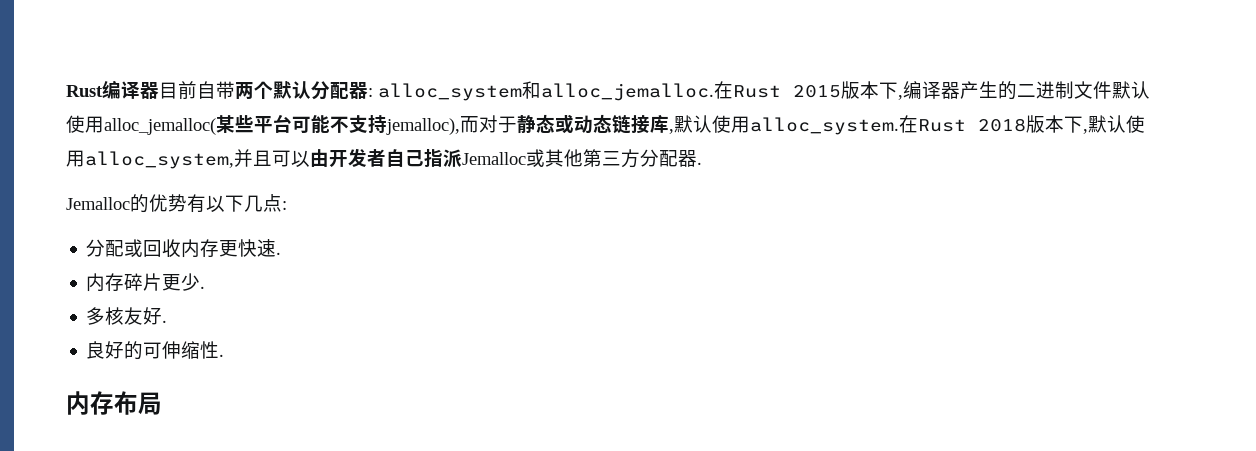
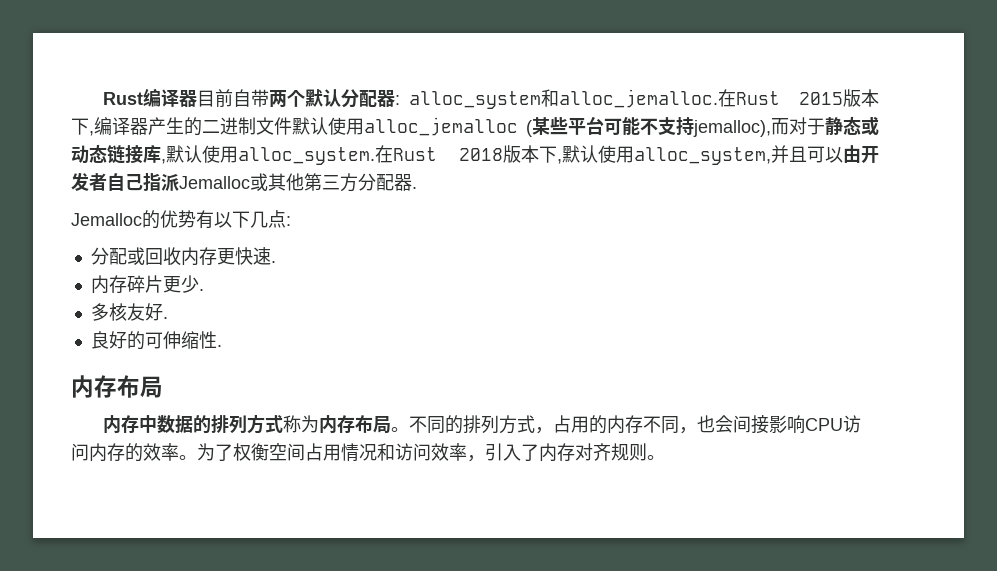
[104,118,216,135] alloc_jemalloc( -> [364,117,532,137] alloc_jemalloc (
(162, 403) none -> [103,414,862,434] [71,443,665,462] // 内存中数据的排列方式称为内存布局。不同的排列方式，占用的内存不同，也会间接影响CPU访问内存的效率。为了权衡空间占用情况和访问效率，引入了内存对齐规则。

